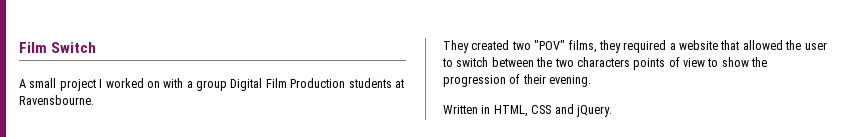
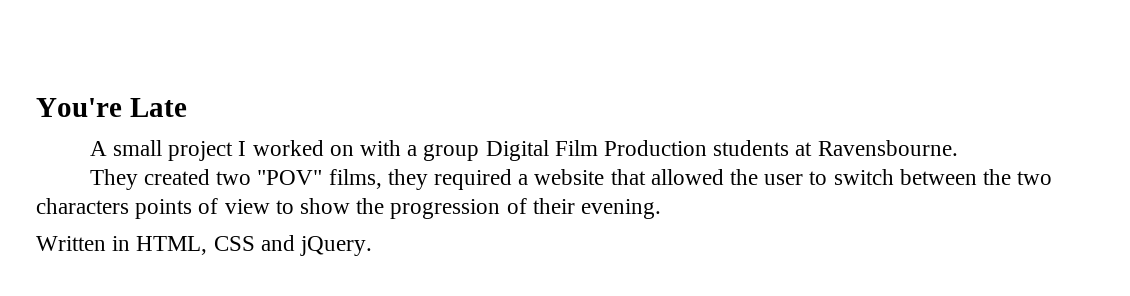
[19,42,97,53] Film Switch -> [36,98,187,117] You're Late

